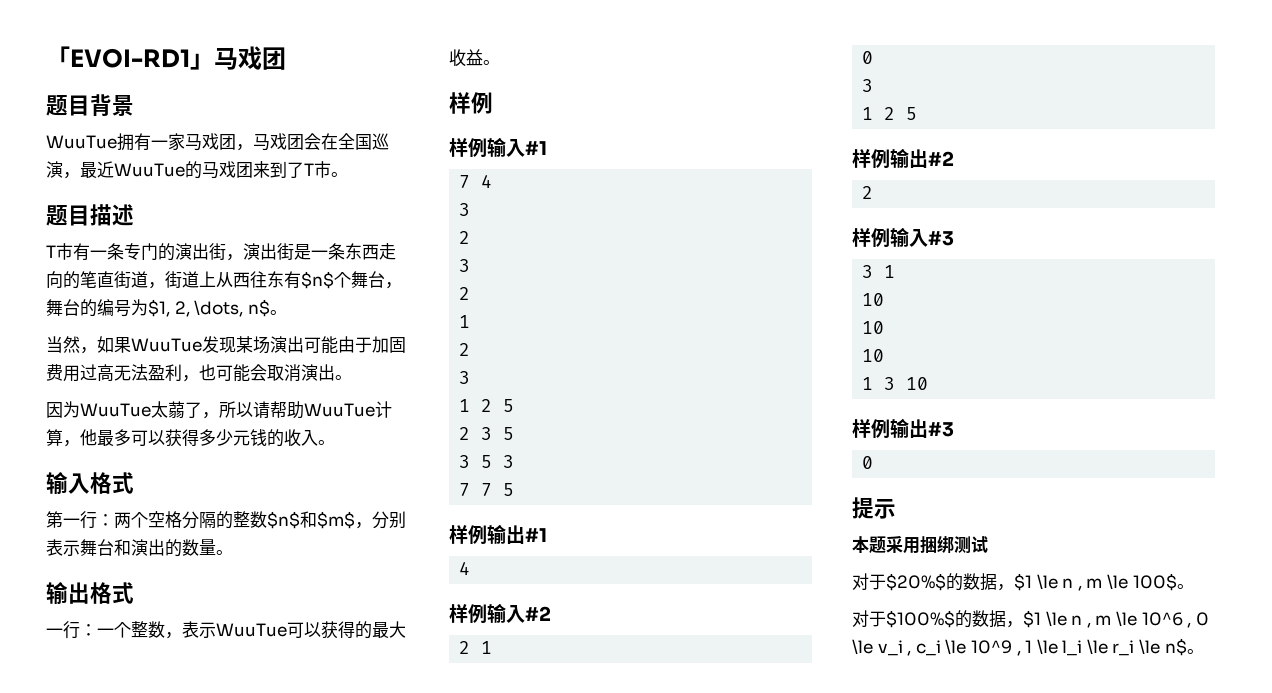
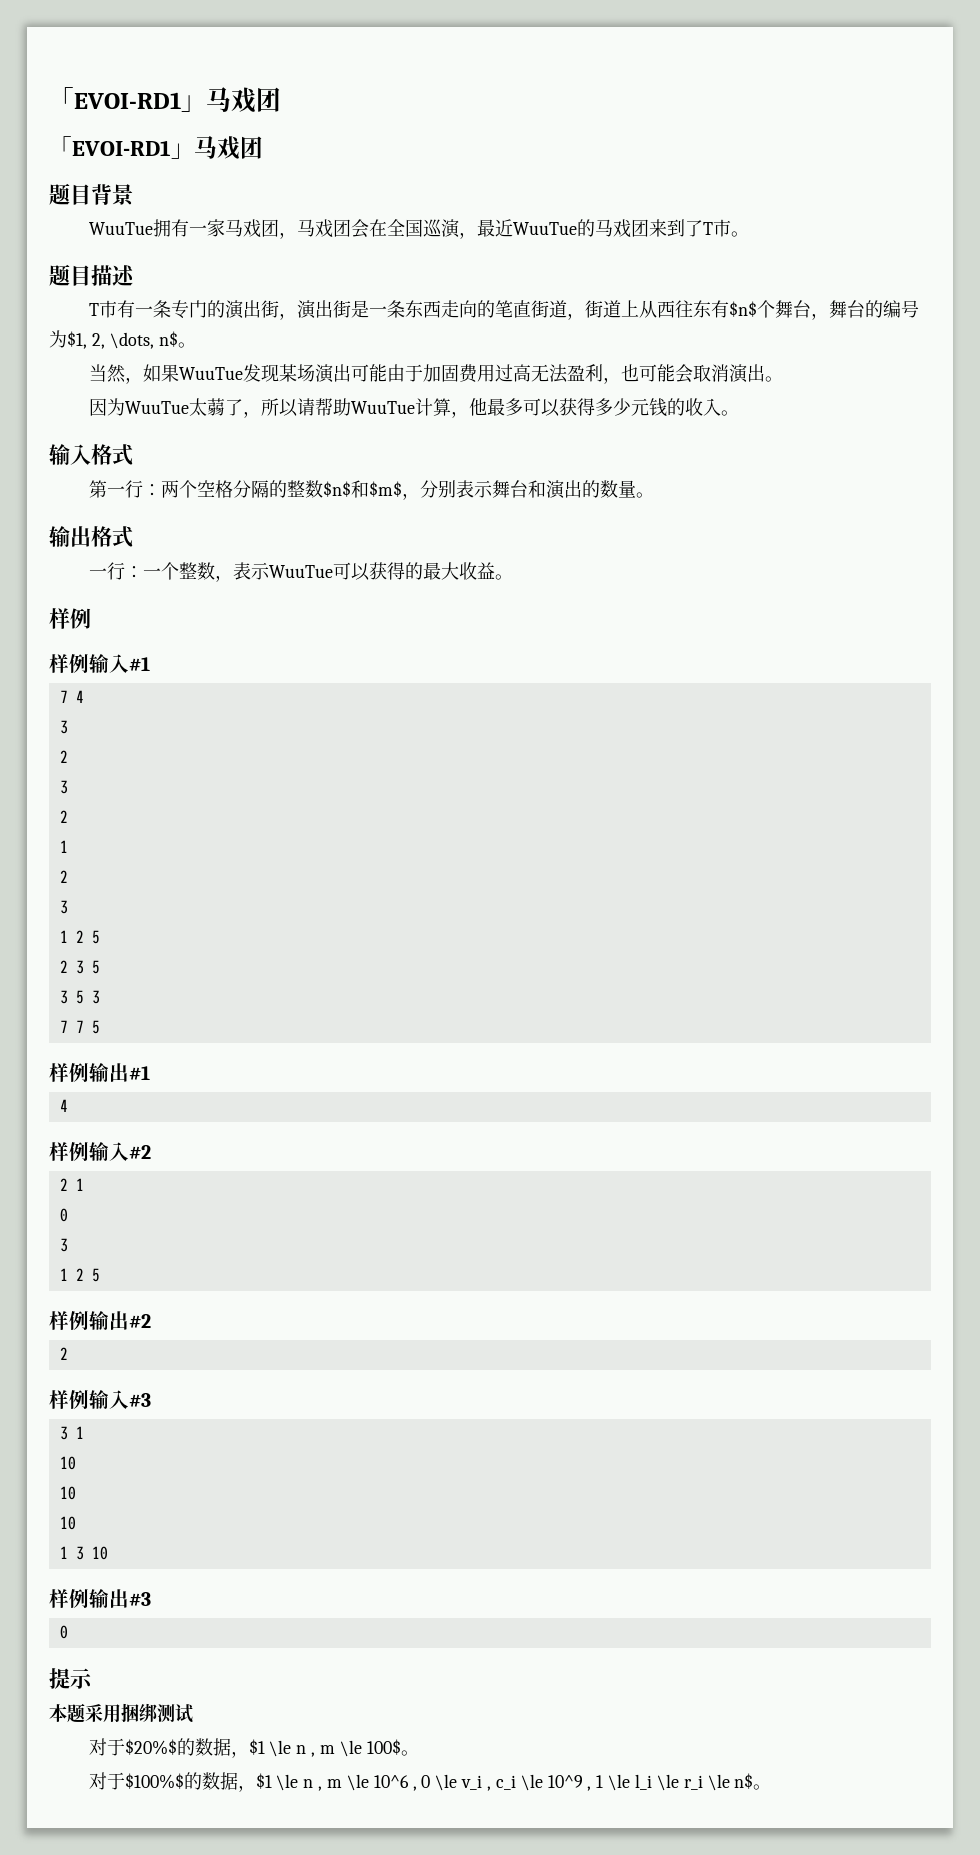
[46,46,286,70] 「EVOI-RD1」马戏团 -> [49,87,281,113] [49,136,263,160] 「EVOI-RD1」马戏团 // 「EVOI-RD1」马戏团

